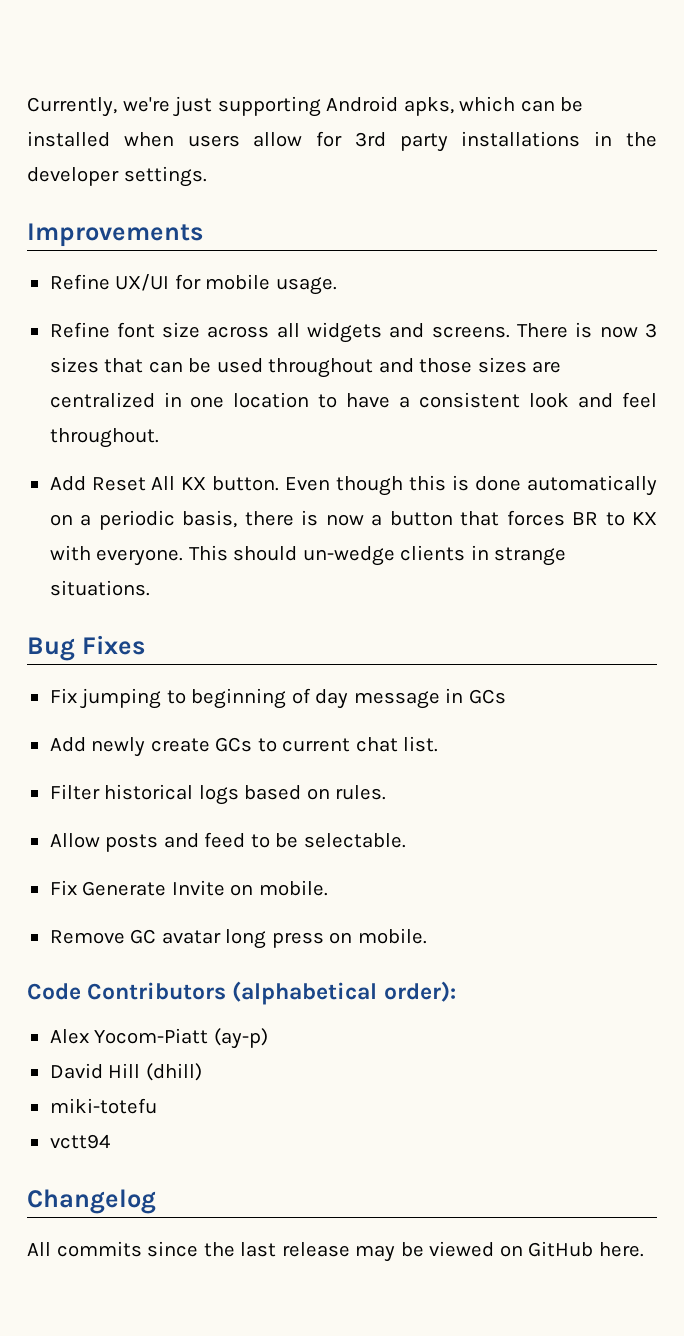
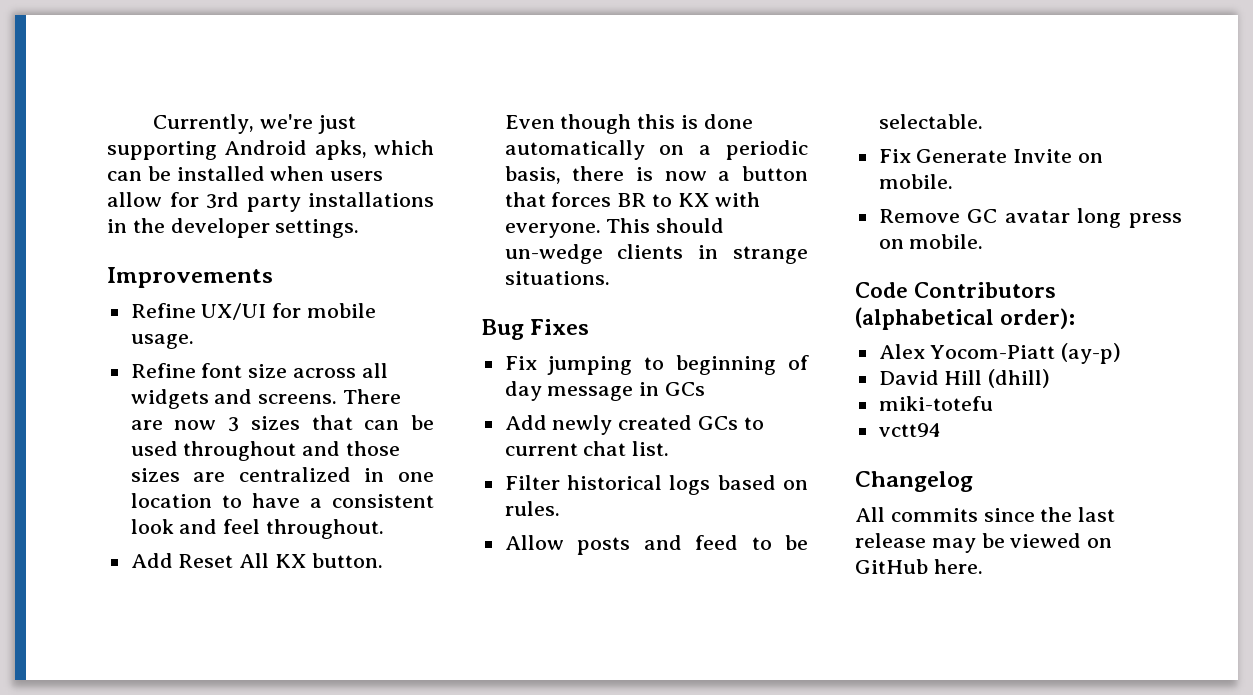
[575,322,593,338] is -> [130,420,163,430] are
[150,738,210,752] create -> [618,415,693,430] created

